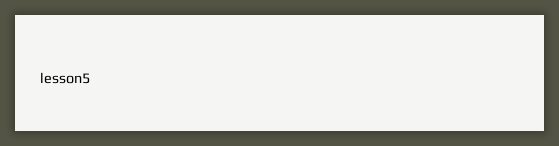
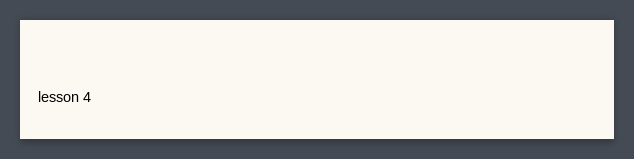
[40,72,90,84] lesson5 -> [38,91,91,102] lesson 4

